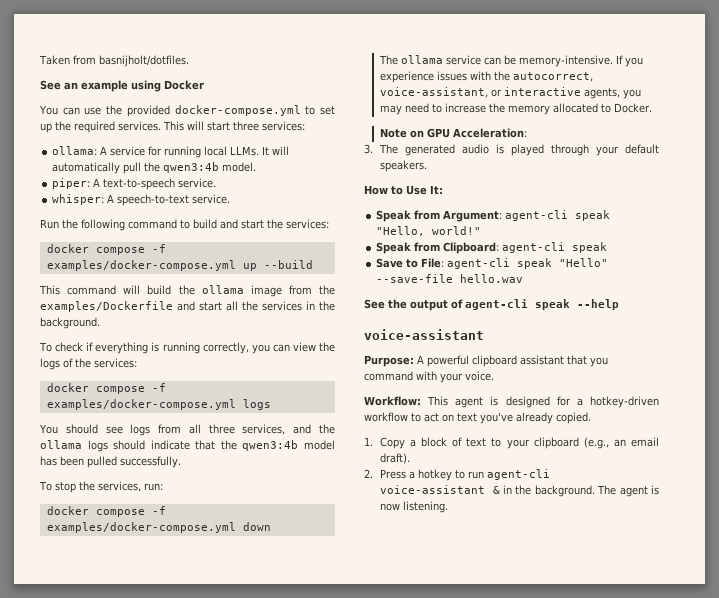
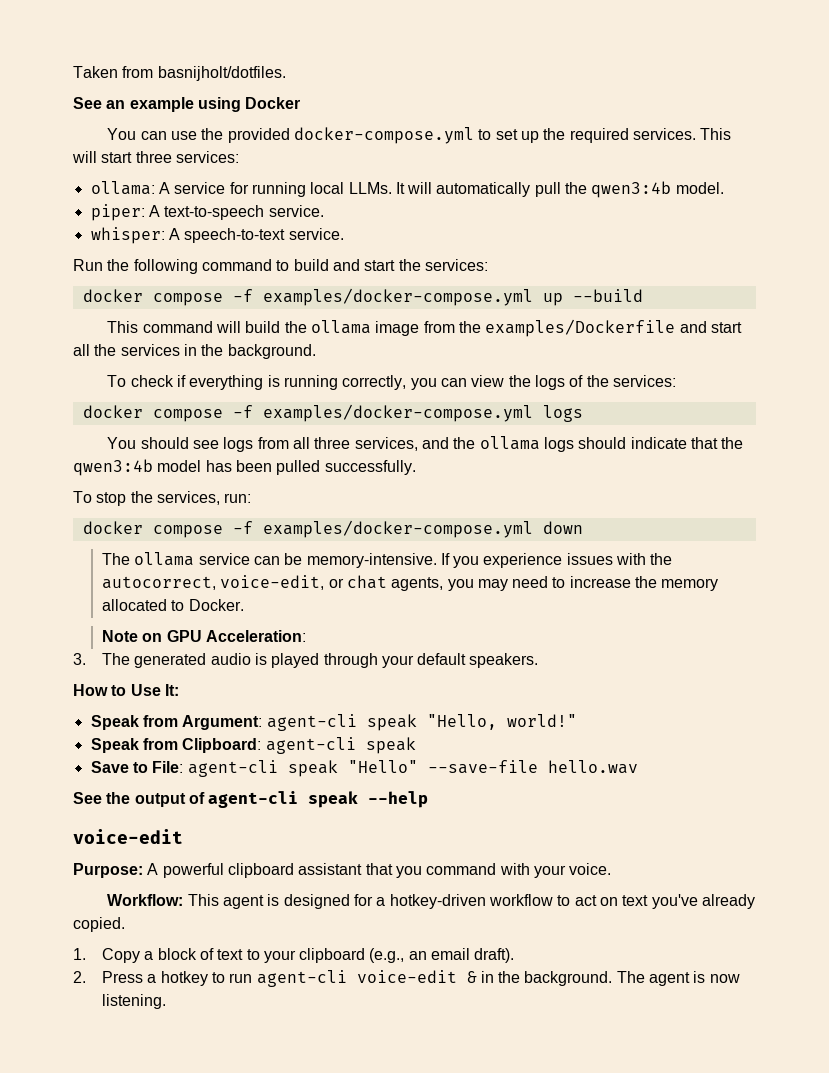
[379,87,581,98] voice-assistant, or interactive -> [220,575,387,590] voice-edit, or chat
[364,329,484,340] voice-assistant -> [73,829,183,844] voice-edit
[379,485,485,494] voice-assistant -> [356,970,457,983] voice-edit

